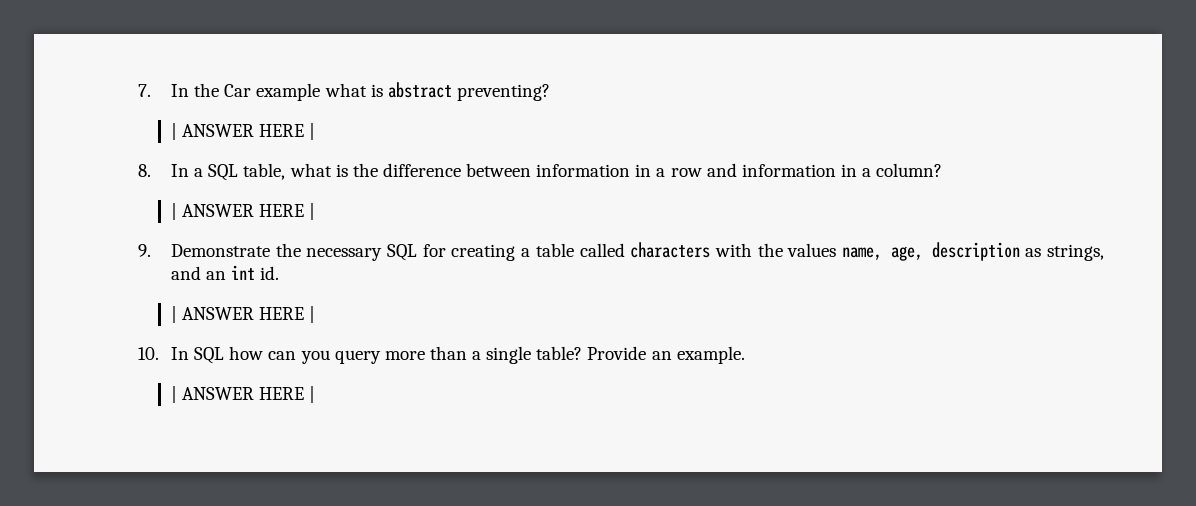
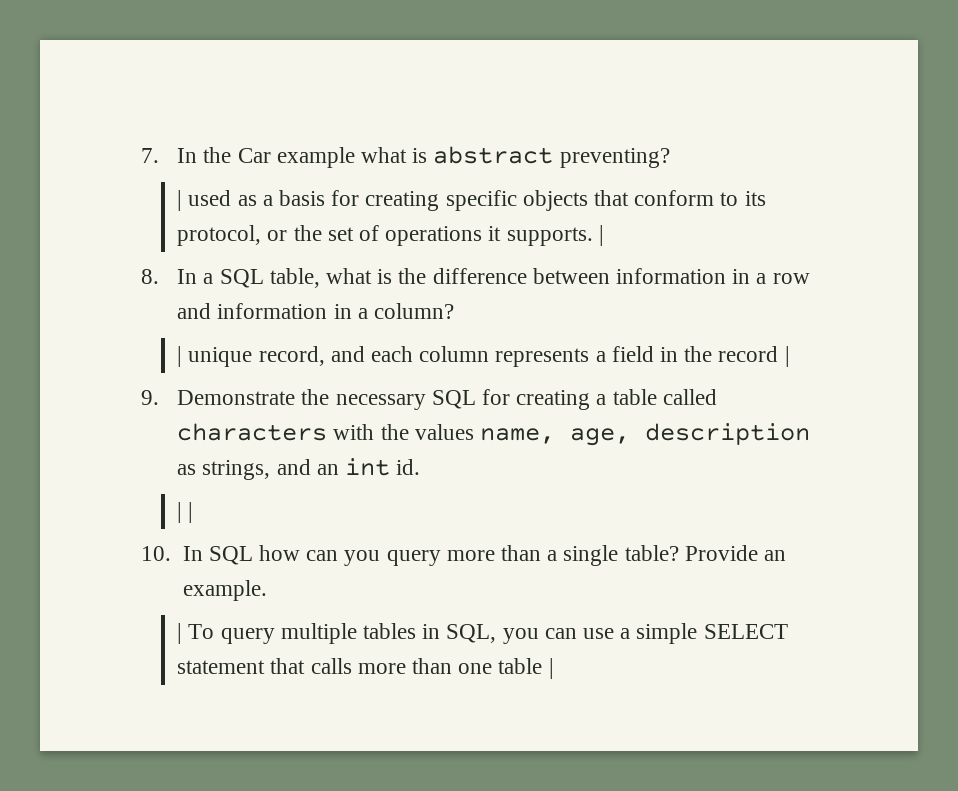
[182,124,305,137] ANSWER HERE -> [188,190,766,211] [177,225,593,246] used as a basis for creating specific objects that conform to its protocol, or the set of operations it supports.
[182,204,305,217] ANSWER HERE -> [188,346,779,367] unique record, and each column represents a field in the record
[182,307,305,320] ANSWER HERE -> (183, 512) none
[182,387,305,400] ANSWER HERE -> [188,623,788,644] [177,658,543,674] To query multiple tables in SQL, you can use a simple SELECT statement that calls more than one table

